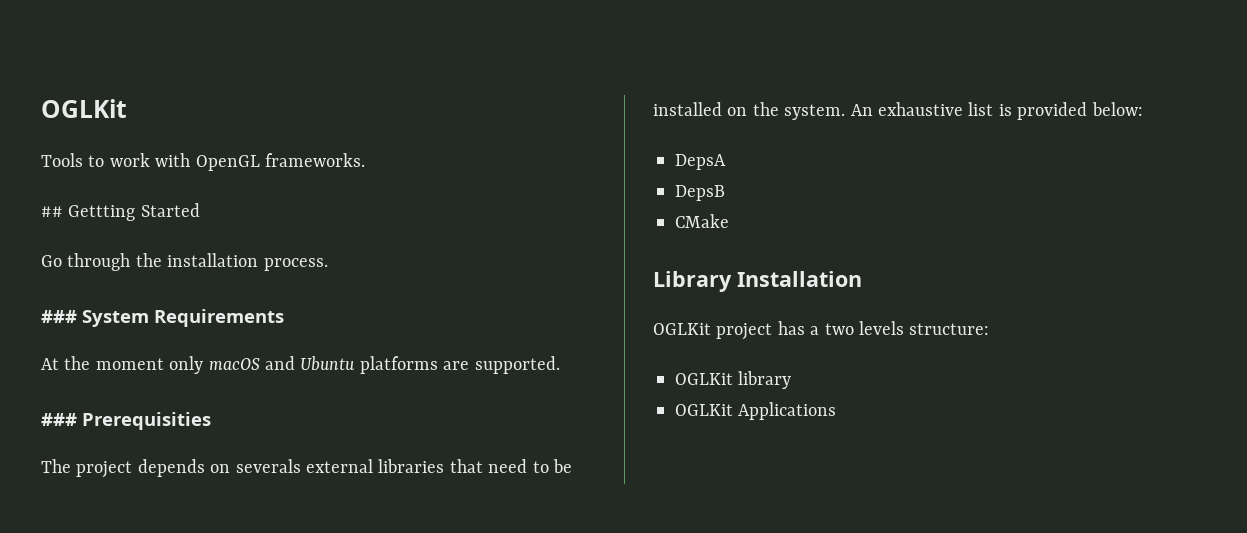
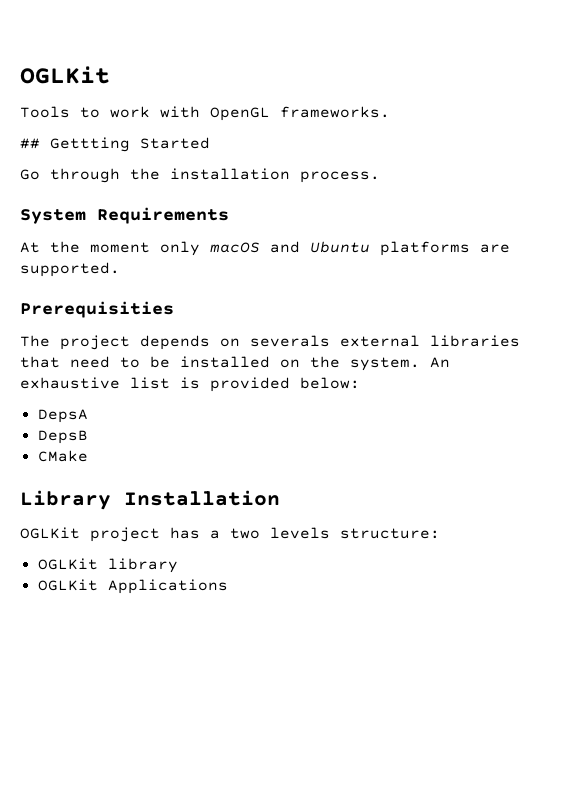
[41,310,77,323] ### -> (380, 177) none
[41,413,77,426] ### -> (120, 269) none

